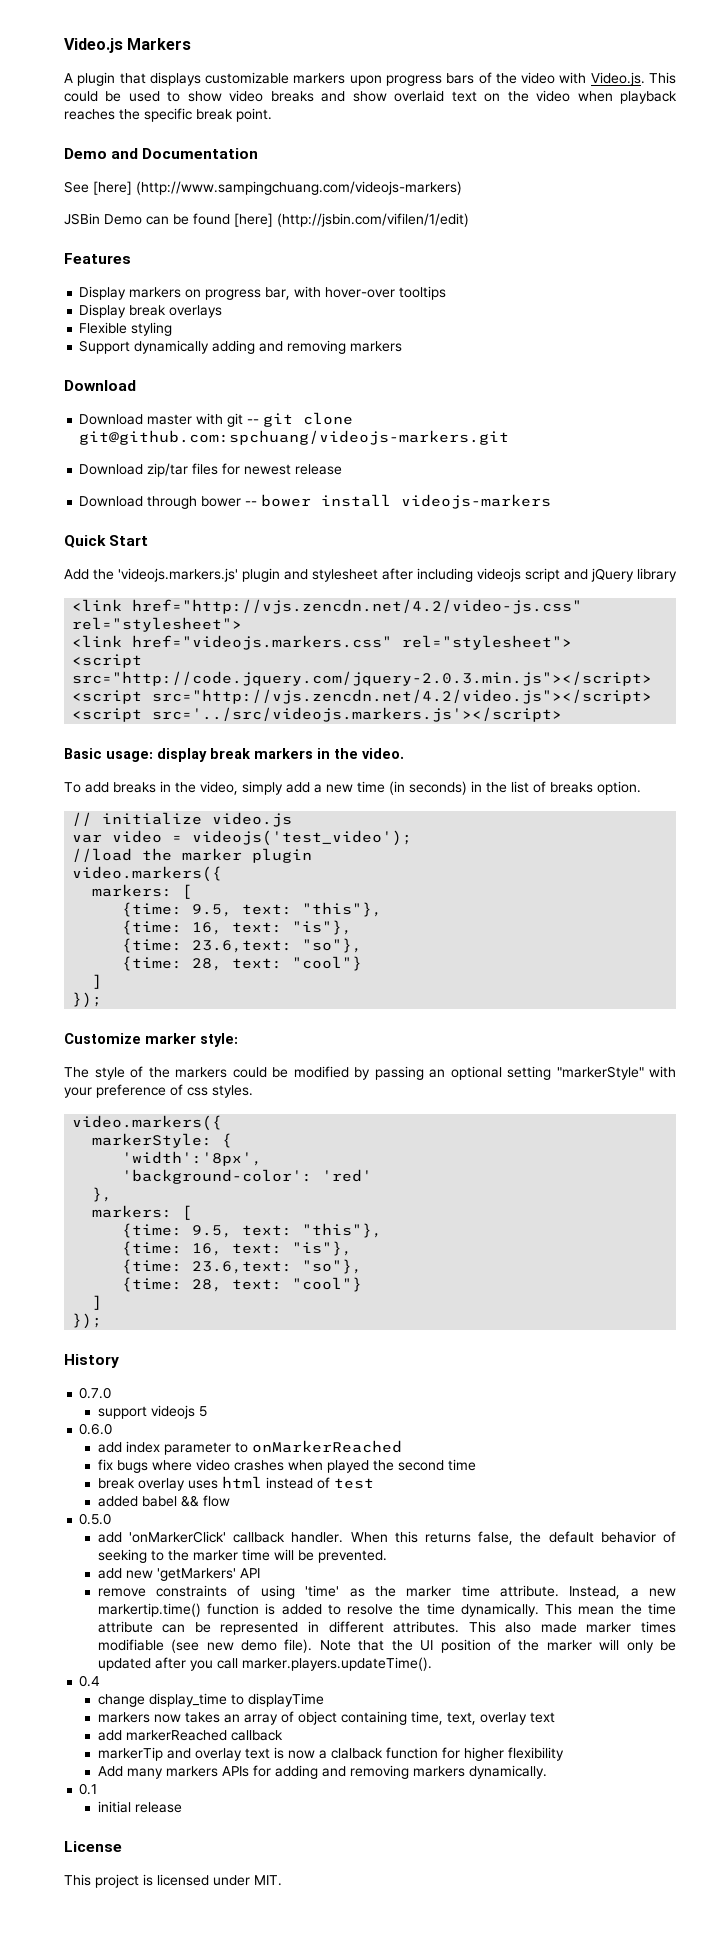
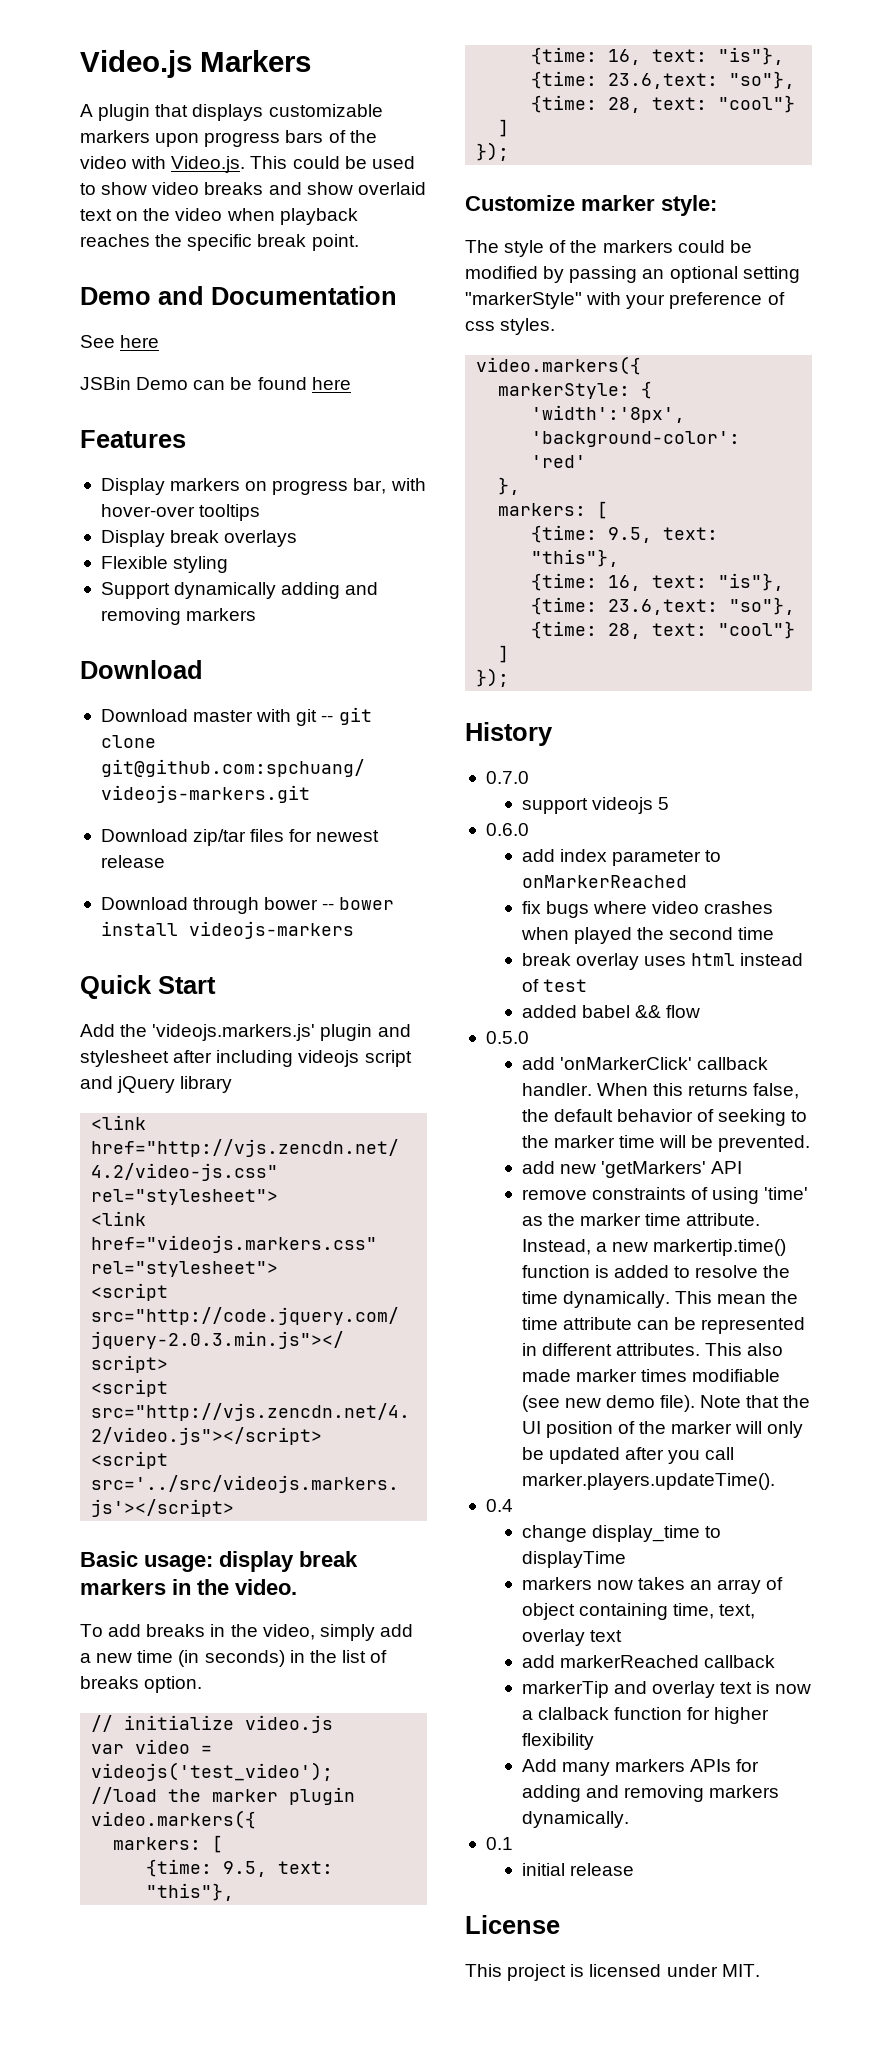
[93,181,462,195] [here] (http://www.sampingchuang.com/videojs-markers) -> [120,335,160,348] here
[234,213,469,227] [here] (http://jsbin.com/vifilen/1/edit) -> [311,377,351,390] here

